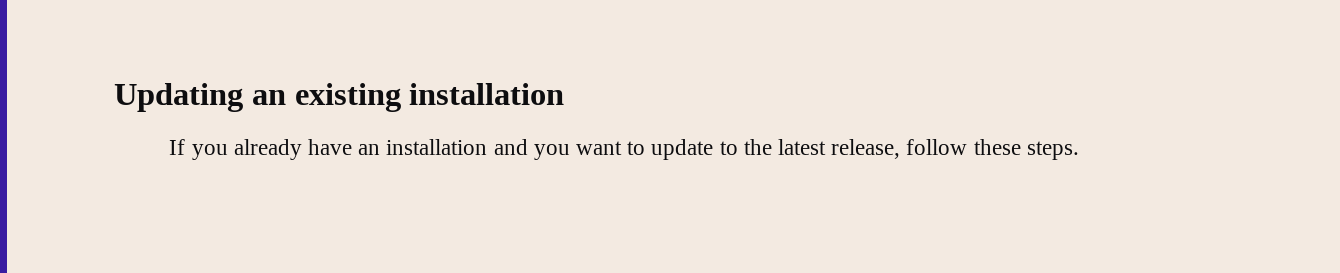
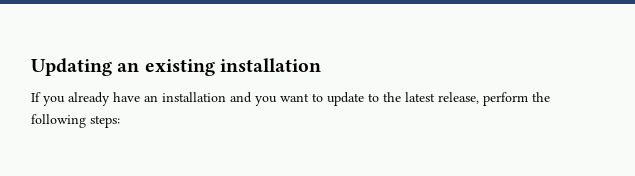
[906,139,1079,160] follow these steps. -> [483,92,550,106] [31,114,120,128] perform the following steps:

